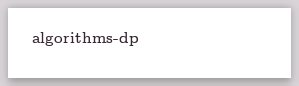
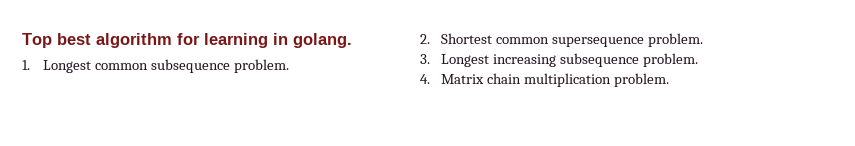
[32,32,139,46] algorithms-dp -> [22,33,352,48] [22,59,289,73] [420,33,703,47] [420,53,698,67] [420,73,669,87] Top best algorithm for learning in golang. // 1. Longest common subsequence problem. // 2. Shortest common supersequence problem. // 3. Longest increasing subsequence problem. // 4. Matrix chain multiplication problem.

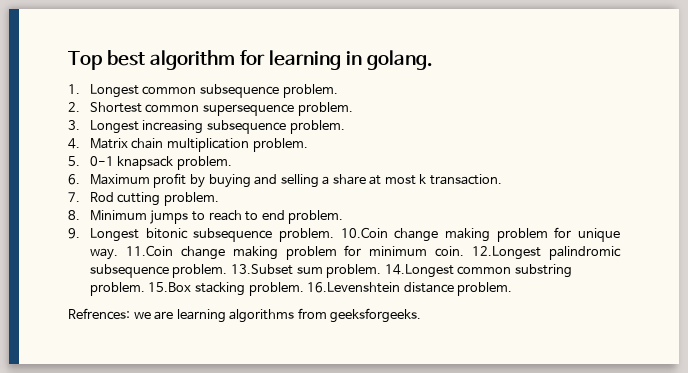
(669, 80) none -> [68,156,232,170] [68,173,502,188] [68,192,219,206] [68,210,344,224] [68,227,620,242] [89,245,621,260] [89,264,572,278] [89,282,513,296] [68,308,422,323] // 5. 0-1 knapsack problem. // 6. Maximum profit by buying and selling a share at most k transaction. // 7. Rod cutting problem. // 8. Minimum jumps to reach to end problem. // 9. Longest bitonic subsequence problem. 10.Coin change making problem for unique way. 11.Coin change making problem for minimum coin. 12.Longest palindromic subsequence problem. 13.Subset sum problem. 14.Longest common substring problem. 15.Box stacking problem. 16.Levenshtein distance problem. // Refrences: we are learning algorithms from geeksforgeeks.

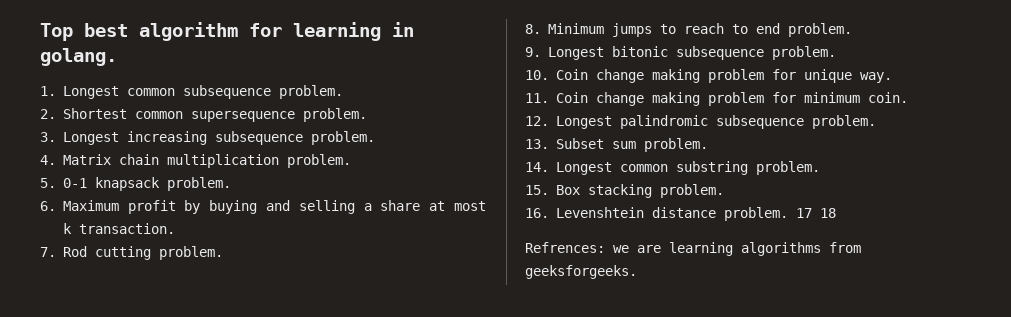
[340,227,388,238] 10.Coin -> [525,69,588,80] // 10. Coin
[125,245,173,256] 11.Coin -> [525,92,588,103] // 11. Coin
[472,246,542,260] 12.Longest -> [525,116,612,129] // 12. Longest
[230,264,293,275] 13.Subset -> [525,138,604,149] // 13. Subset
[384,264,454,278] 14.Longest -> [525,162,612,175] // 14. Longest
[148,282,192,292] 15.Box -> [525,185,580,195] // 15. Box
[307,282,401,293] 16.Levenshtein -> [525,207,644,218] // 16. Levenshtein
(513, 289) none -> [795,208,836,218] 17 18

